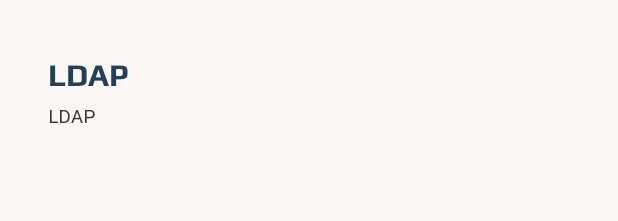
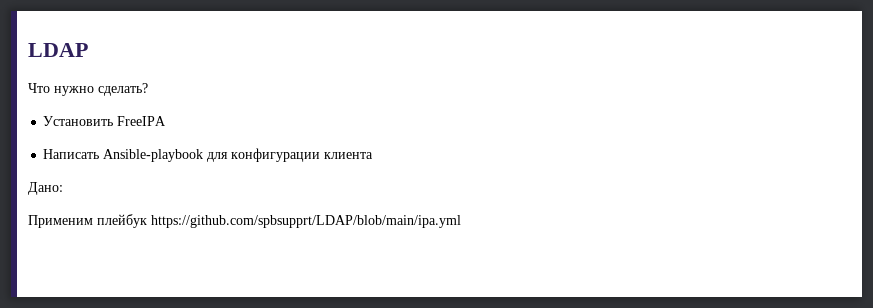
[48,110,95,123] LDAP -> [28,83,148,96] [43,116,167,126] [43,148,374,162] [28,182,63,195] [28,214,461,228] Что нужно сделать? // Установить FreeIPA // Написать Ansible-playbook для конфигурации клиента // Дано: // Применим плейбук https://github.com/spbsupprt/LDAP/blob/main/ipa.yml

